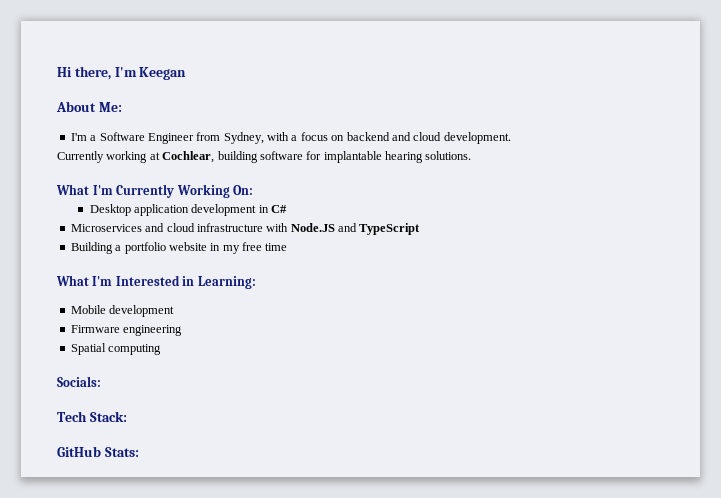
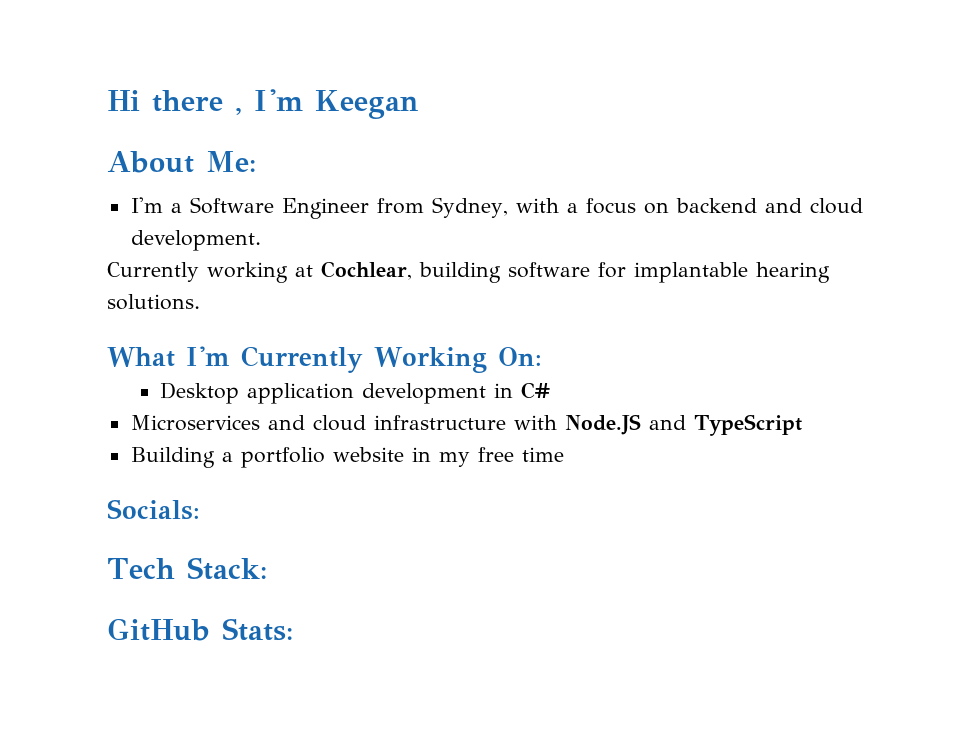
[74,66,111,80] there, -> [152,90,242,115] there ,
[56,275,256,289] [70,305,175,317] [70,325,183,336] [70,343,162,355] // What I'm Interested in Learning: // Mobile development // Firmware engineering // Spatial computing -> (564, 454) none

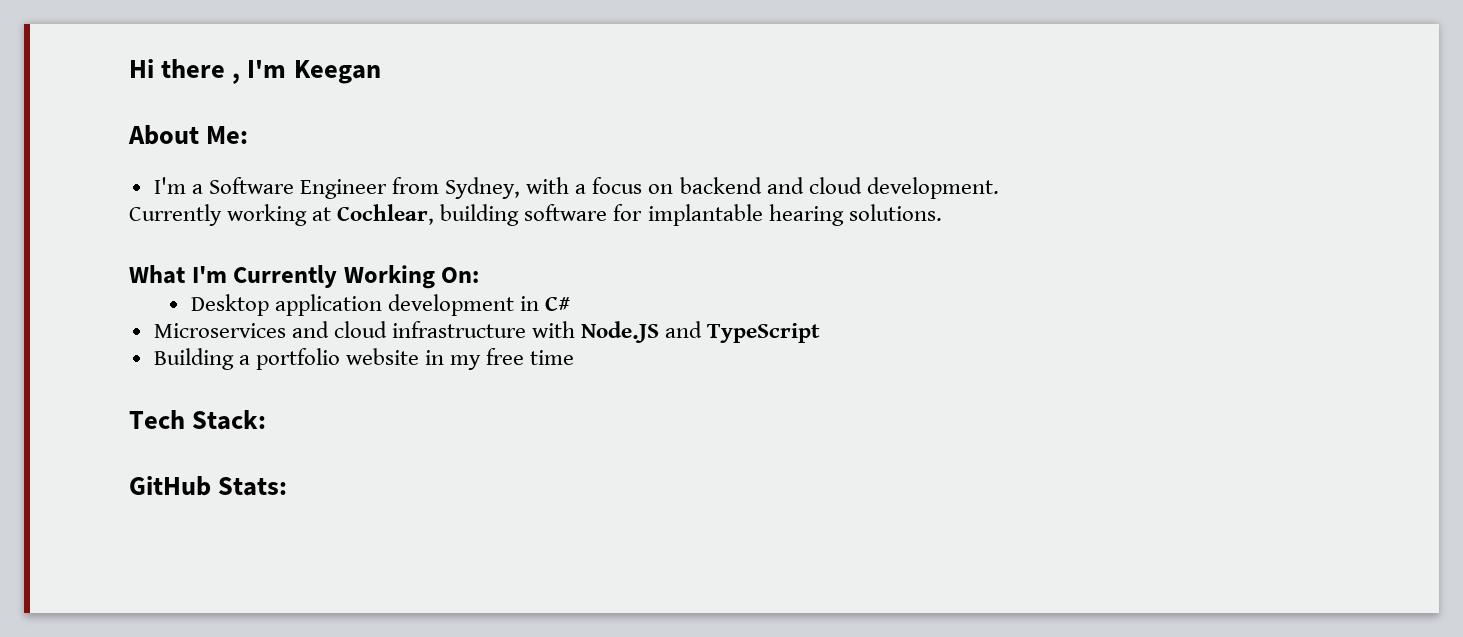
[107,499,200,520] // Socials: -> (575, 357) none

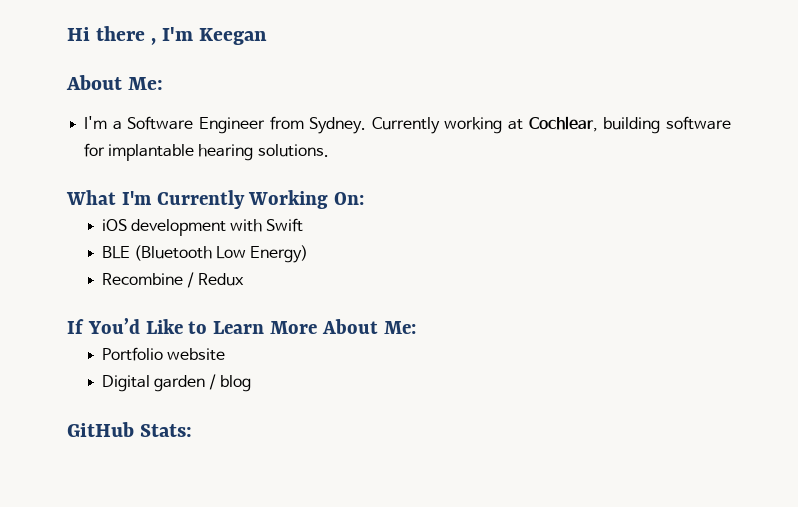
[445,177,999,199] Sydney, with a focus on backend and cloud development. // -> [309,117,367,134] Sydney.
[190,294,570,316] [153,321,821,343] [153,348,575,370] [129,410,267,430] Desktop application development in C# // Microservices and cloud infrastructure with Node.JS and TypeScript // Building a portfolio website in my free time // Tech Stack: -> [101,218,304,236] [101,245,309,263] [101,272,245,288] [67,318,416,334] [101,347,225,361] [101,374,252,392] iOS development with Swift // BLE (Bluetooth Low Energy) // Recombine / Redux // If You’d Like to Learn More About Me: // Portfolio website // Digital garden / blog

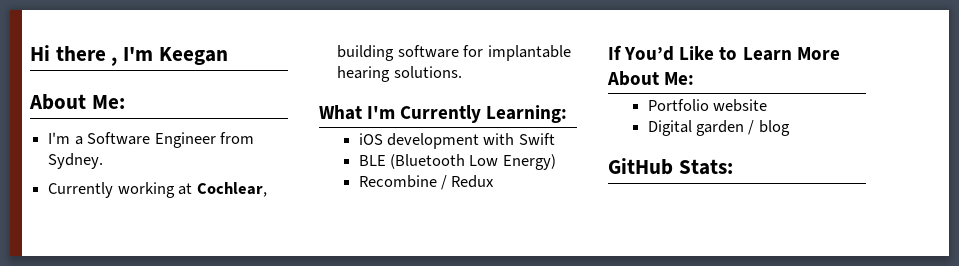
(367, 125) none -> (104, 161) //
[248,190,365,209] Working On: -> [486,105,568,123] Learning:

